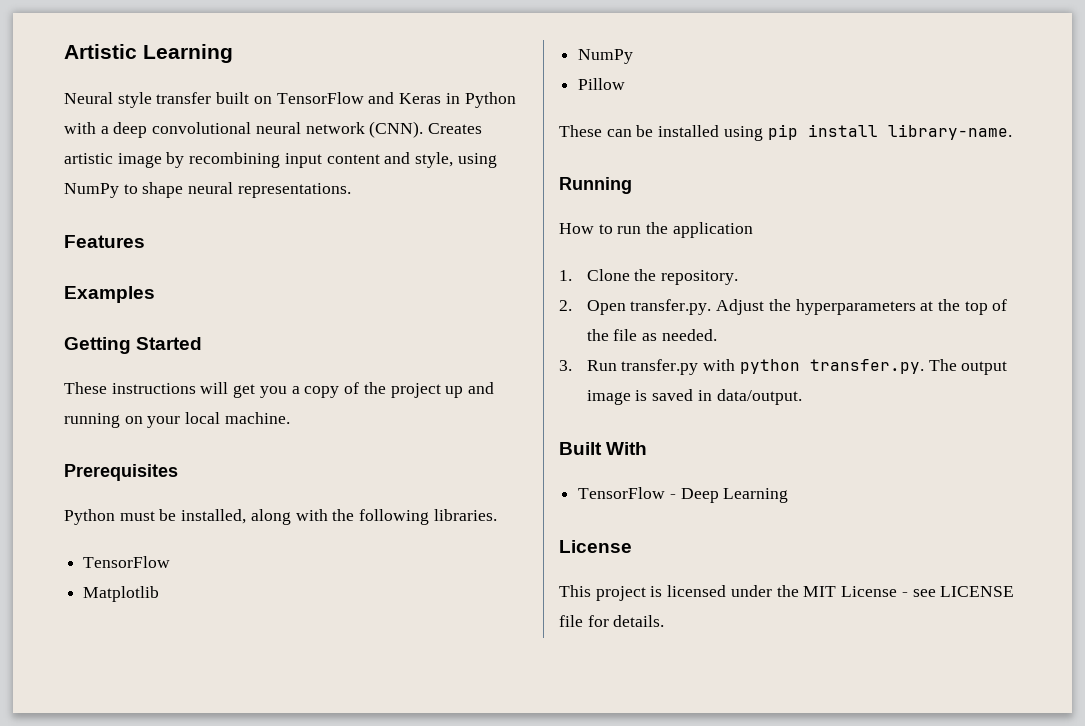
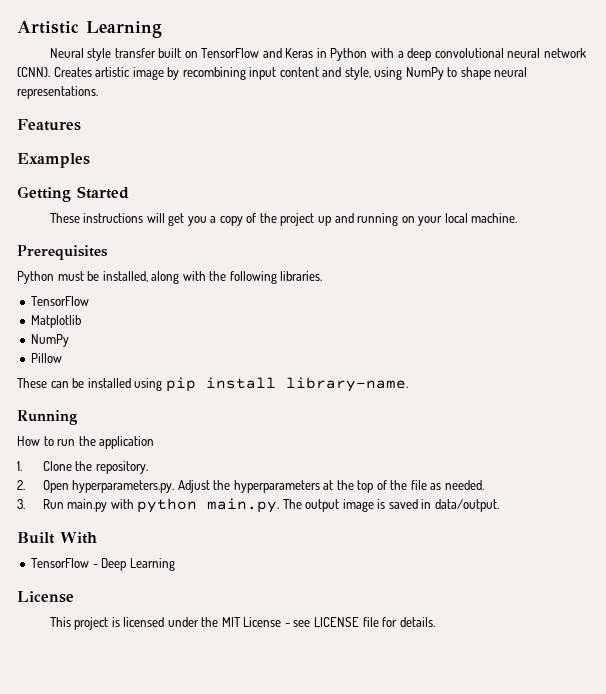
[630,299,712,315] transfer.py. -> [72,480,175,493] hyperparameters.py.
[621,359,699,375] transfer.py -> [67,499,108,512] main.py
[809,359,924,374] transfer.py. -> [207,498,280,513] main.py.

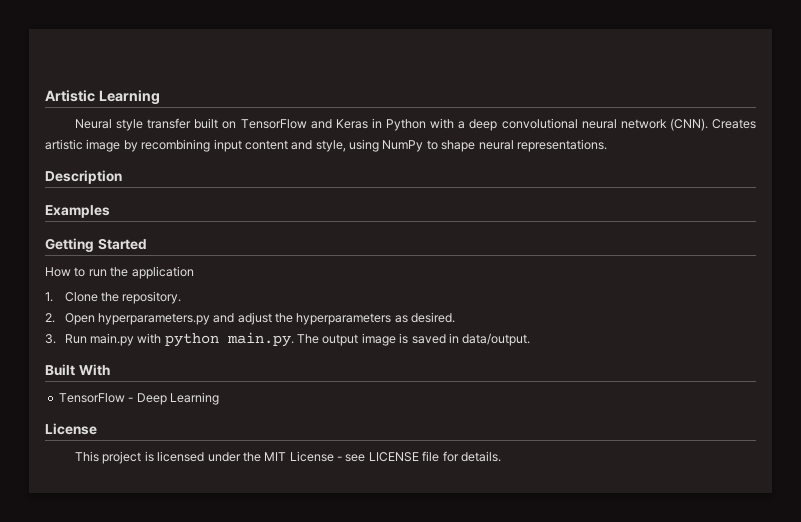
[17,119,81,131] Features -> [45,170,122,184] Description
[49,213,518,226] [17,245,108,260] [17,271,323,284] [31,296,90,306] [31,315,82,328] [31,334,70,347] [31,353,63,363] [17,377,408,392] [17,410,78,425] // These instructions will get you a copy of the project up and running on your local machine. // Prerequisites // Python must be installed, along with the following libraries. // TensorFlow // Matplotlib // NumPy // Pillow // These can be installed using pip install library-name. // Running -> (147, 244) none
[72,480,484,493] hyperparameters.py. Adjust the hyperparameters at the top of the file as needed. -> [97,312,456,325] hyperparameters.py and adjust the hyperparameters as desired.

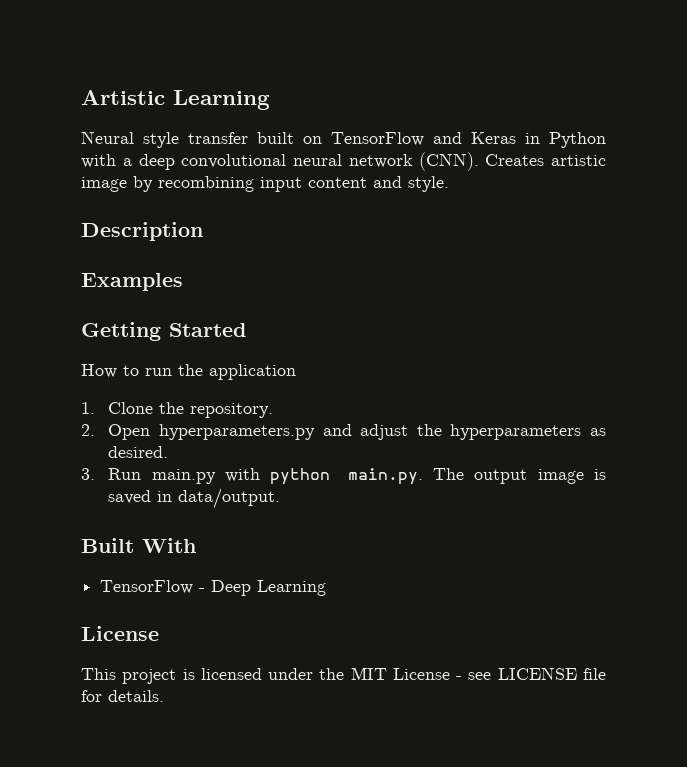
[315,139,607,152] style, using NumPy to shape neural representations. -> [408,176,449,192] style.

